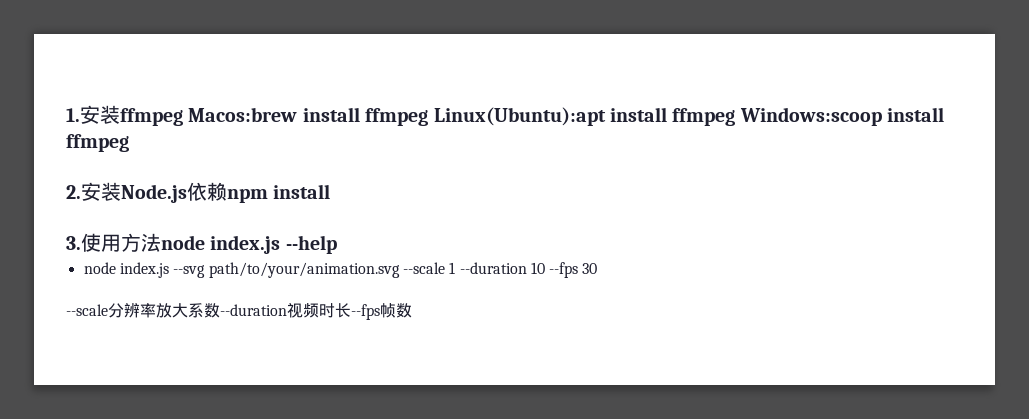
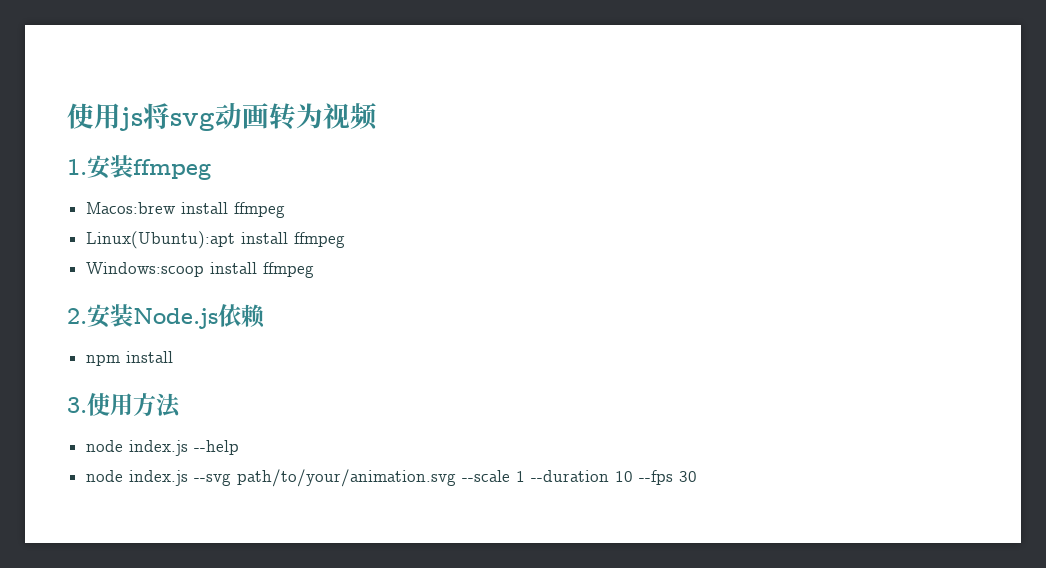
(66, 115) none -> [67,102,378,131] 使用js将svg动画转为视频 //
(183, 117) none -> (211, 169) //
(429, 117) none -> (285, 210) //
(736, 117) none -> (345, 240) //
(227, 191) none -> (265, 316) //
(161, 242) none -> (181, 405) //
[66,302,412,320] // --scale分辨率放大系数--duration视频时长--fps帧数 -> (697, 476) none

